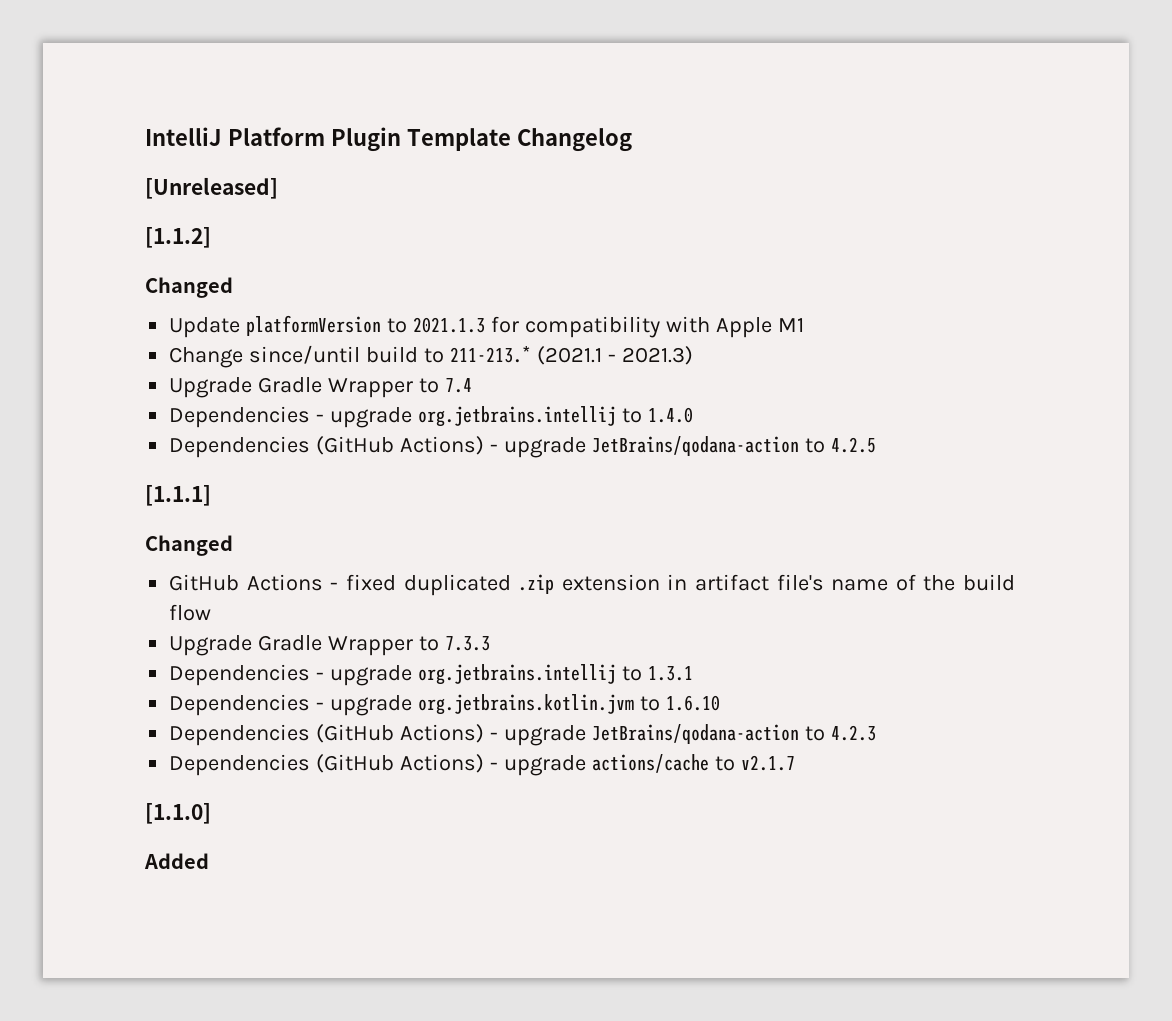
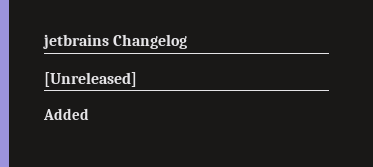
[145,127,632,152] [145,177,278,199] [145,227,211,248] [145,277,233,298] [169,315,804,338] [169,345,693,368] [169,377,472,398] [169,406,693,428] [169,436,876,458] [145,485,211,506] [145,535,233,556] [169,574,1016,596] [169,604,212,621] [169,635,490,656] [169,664,693,686] [169,694,720,716] [169,724,876,746] [169,754,795,776] [145,803,211,824] IntelliJ Platform Plugin Template Changelog // [Unreleased] // [1.1.2] // Changed // Update platformVersion to 2021.1.3 for compatibility with Apple M1 // Change since/until build to 211-213.* (2021.1 - 2021.3) // Upgrade Gradle Wrapper to 7.4 // Dependencies - upgrade org.jetbrains.intellij to 1.4.0 // Dependencies (GitHub Actions) - upgrade JetBrains/qodana-action to 4.2.5 // [1.1.1] // Changed // GitHub Actions - fixed duplicated .zip extension in artifact file's name of the build flow // Upgrade Gradle Wrapper to 7.3.3 // Dependencies - upgrade org.jetbrains.intellij to 1.3.1 // Dependencies - upgrade org.jetbrains.kotlin.jvm to 1.6.10 // Dependencies (GitHub Actions) - upgrade JetBrains/qodana-action to 4.2.3 // Dependencies (GitHub Actions) - upgrade actions/cache to v2.1.7 // [1.1.0] -> [43,34,188,49] [44,72,137,87] jetbrains Changelog // [Unreleased]

